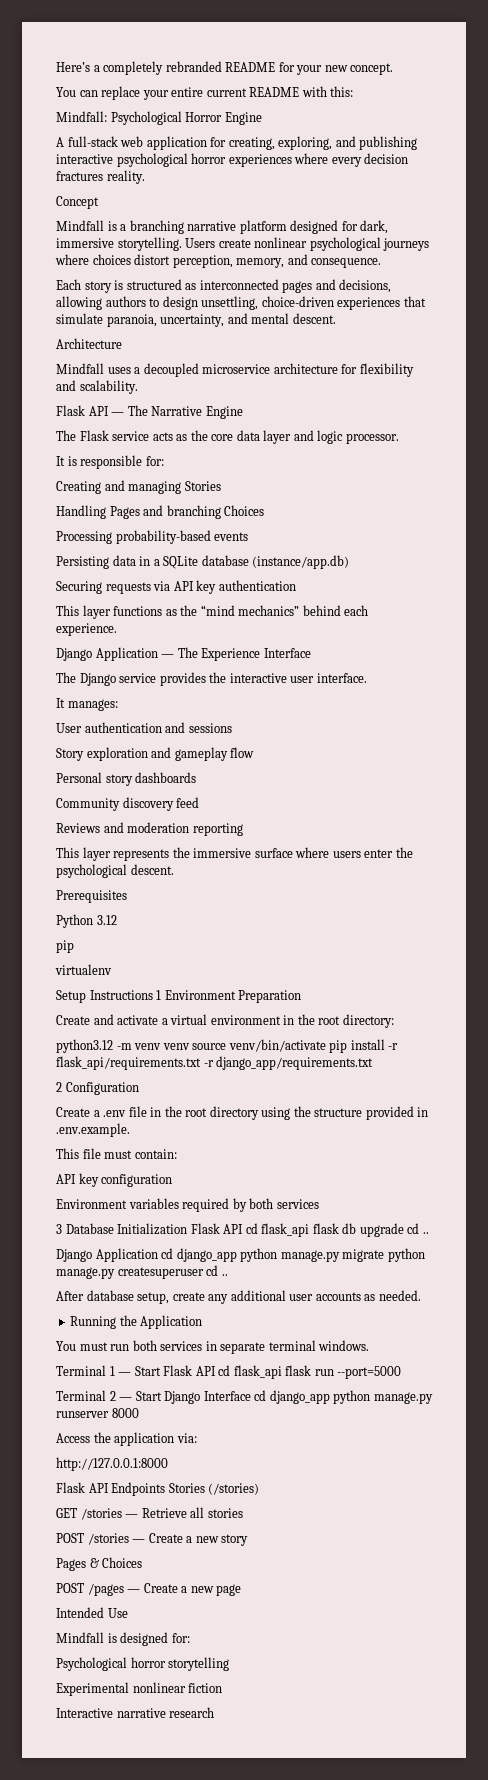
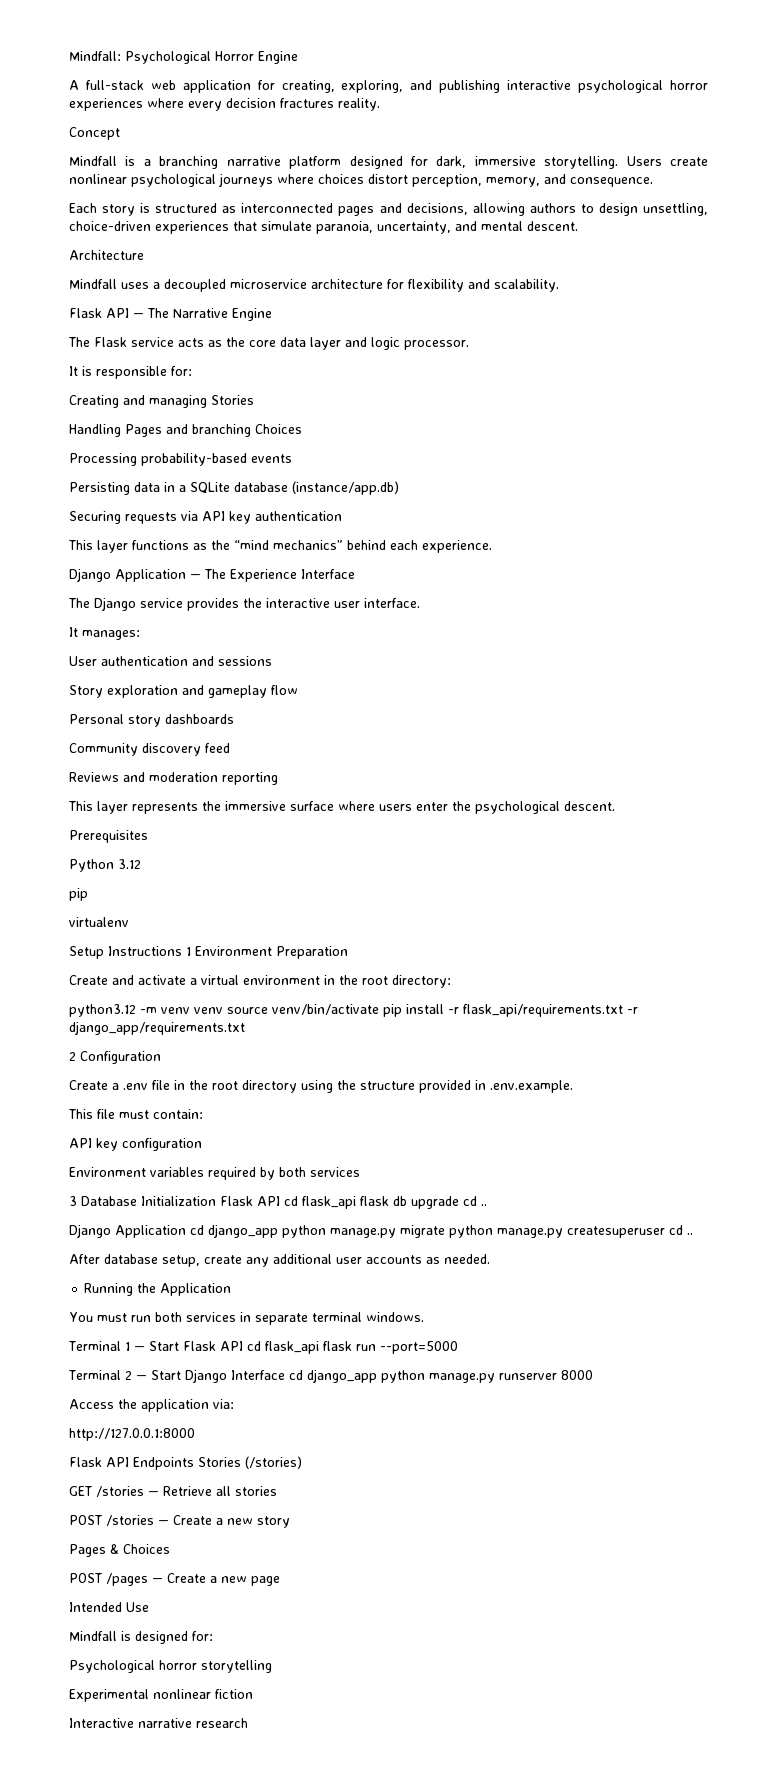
[56,61,394,75] [56,86,354,100] Here’s a completely rebranded README for your new concept. // You can replace your entire current README with this: // -> (69, 56) none

